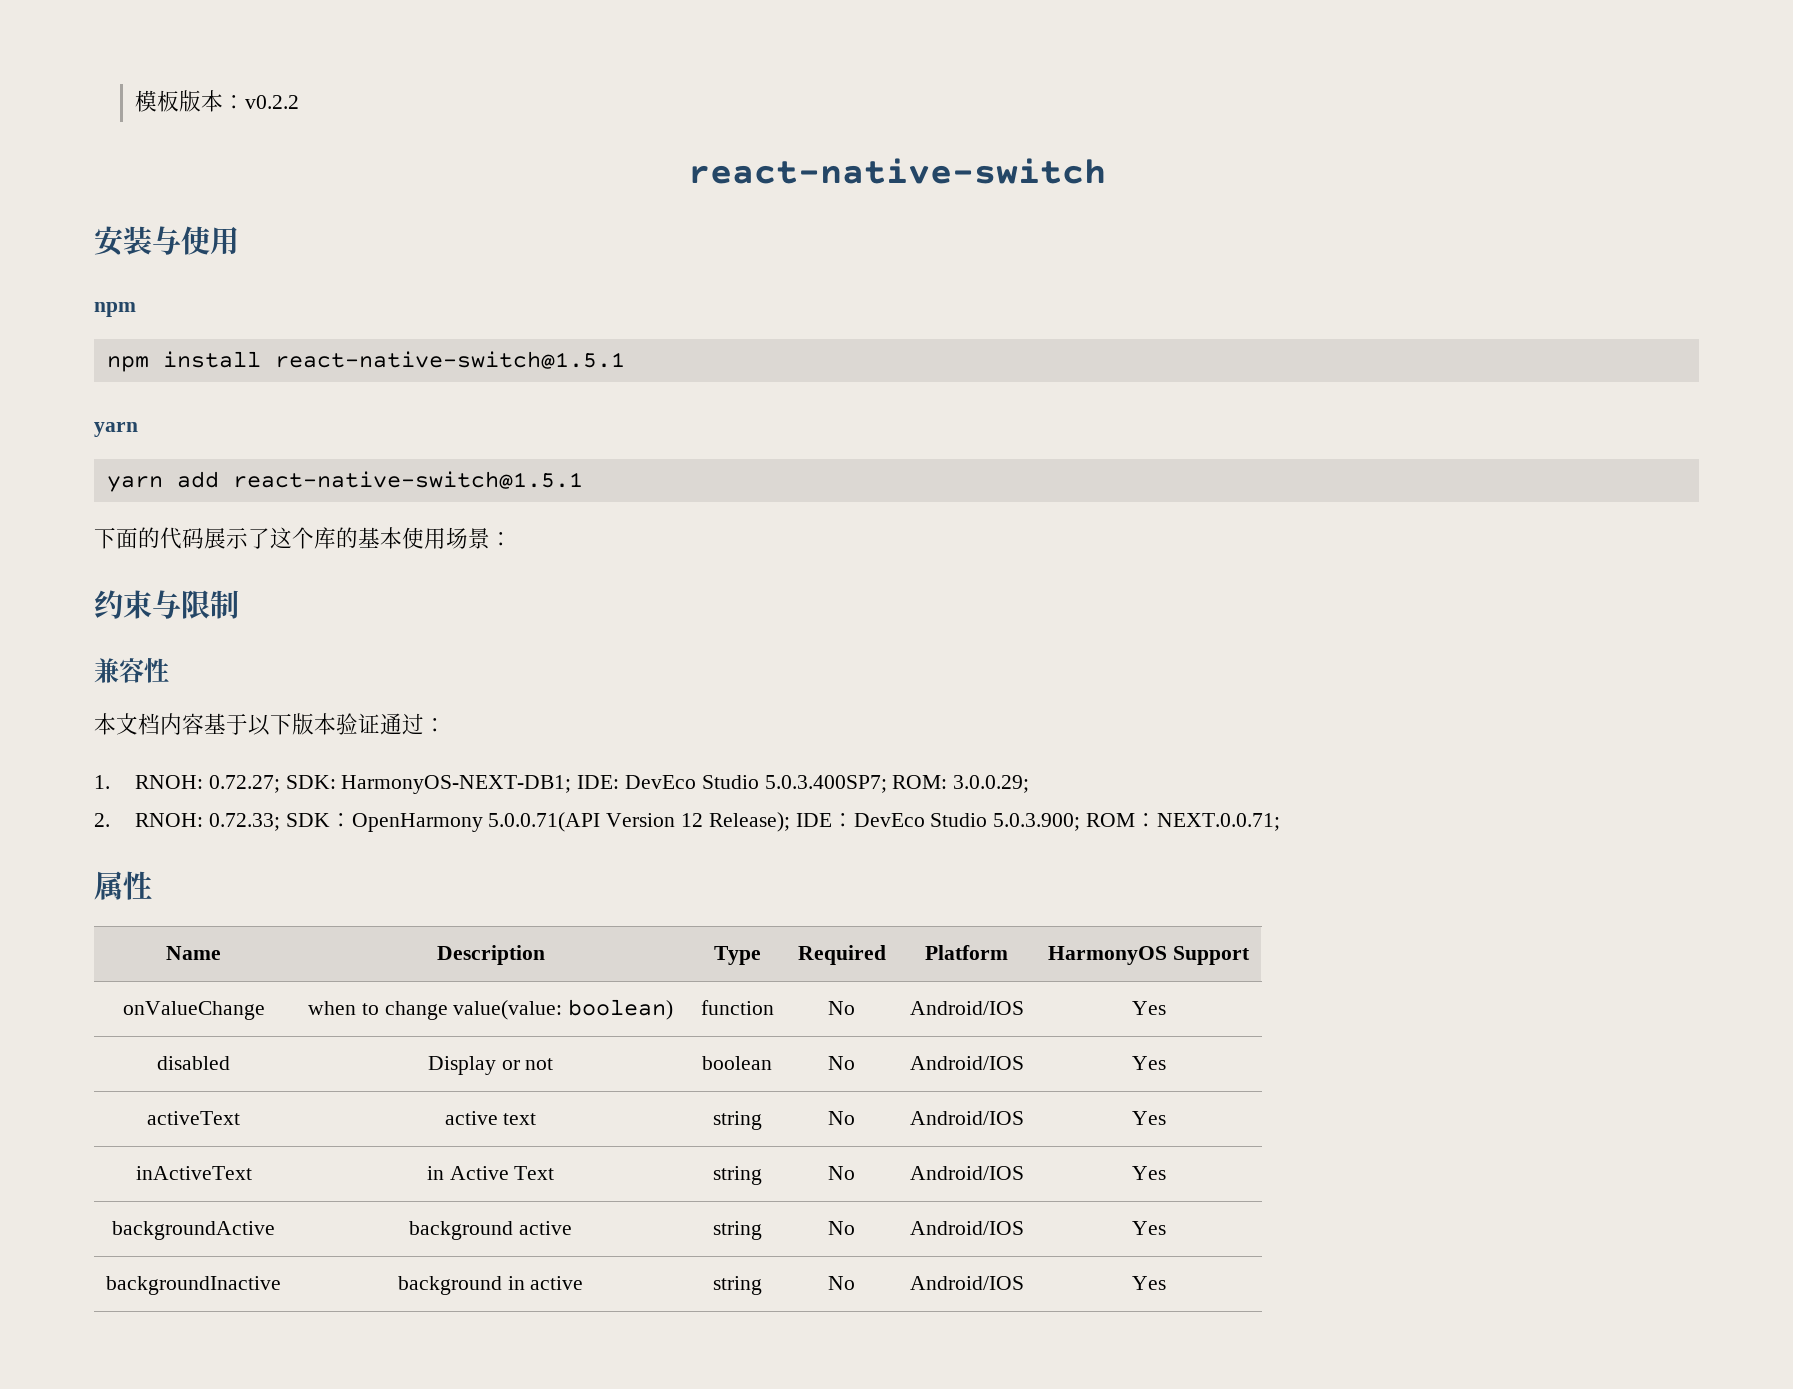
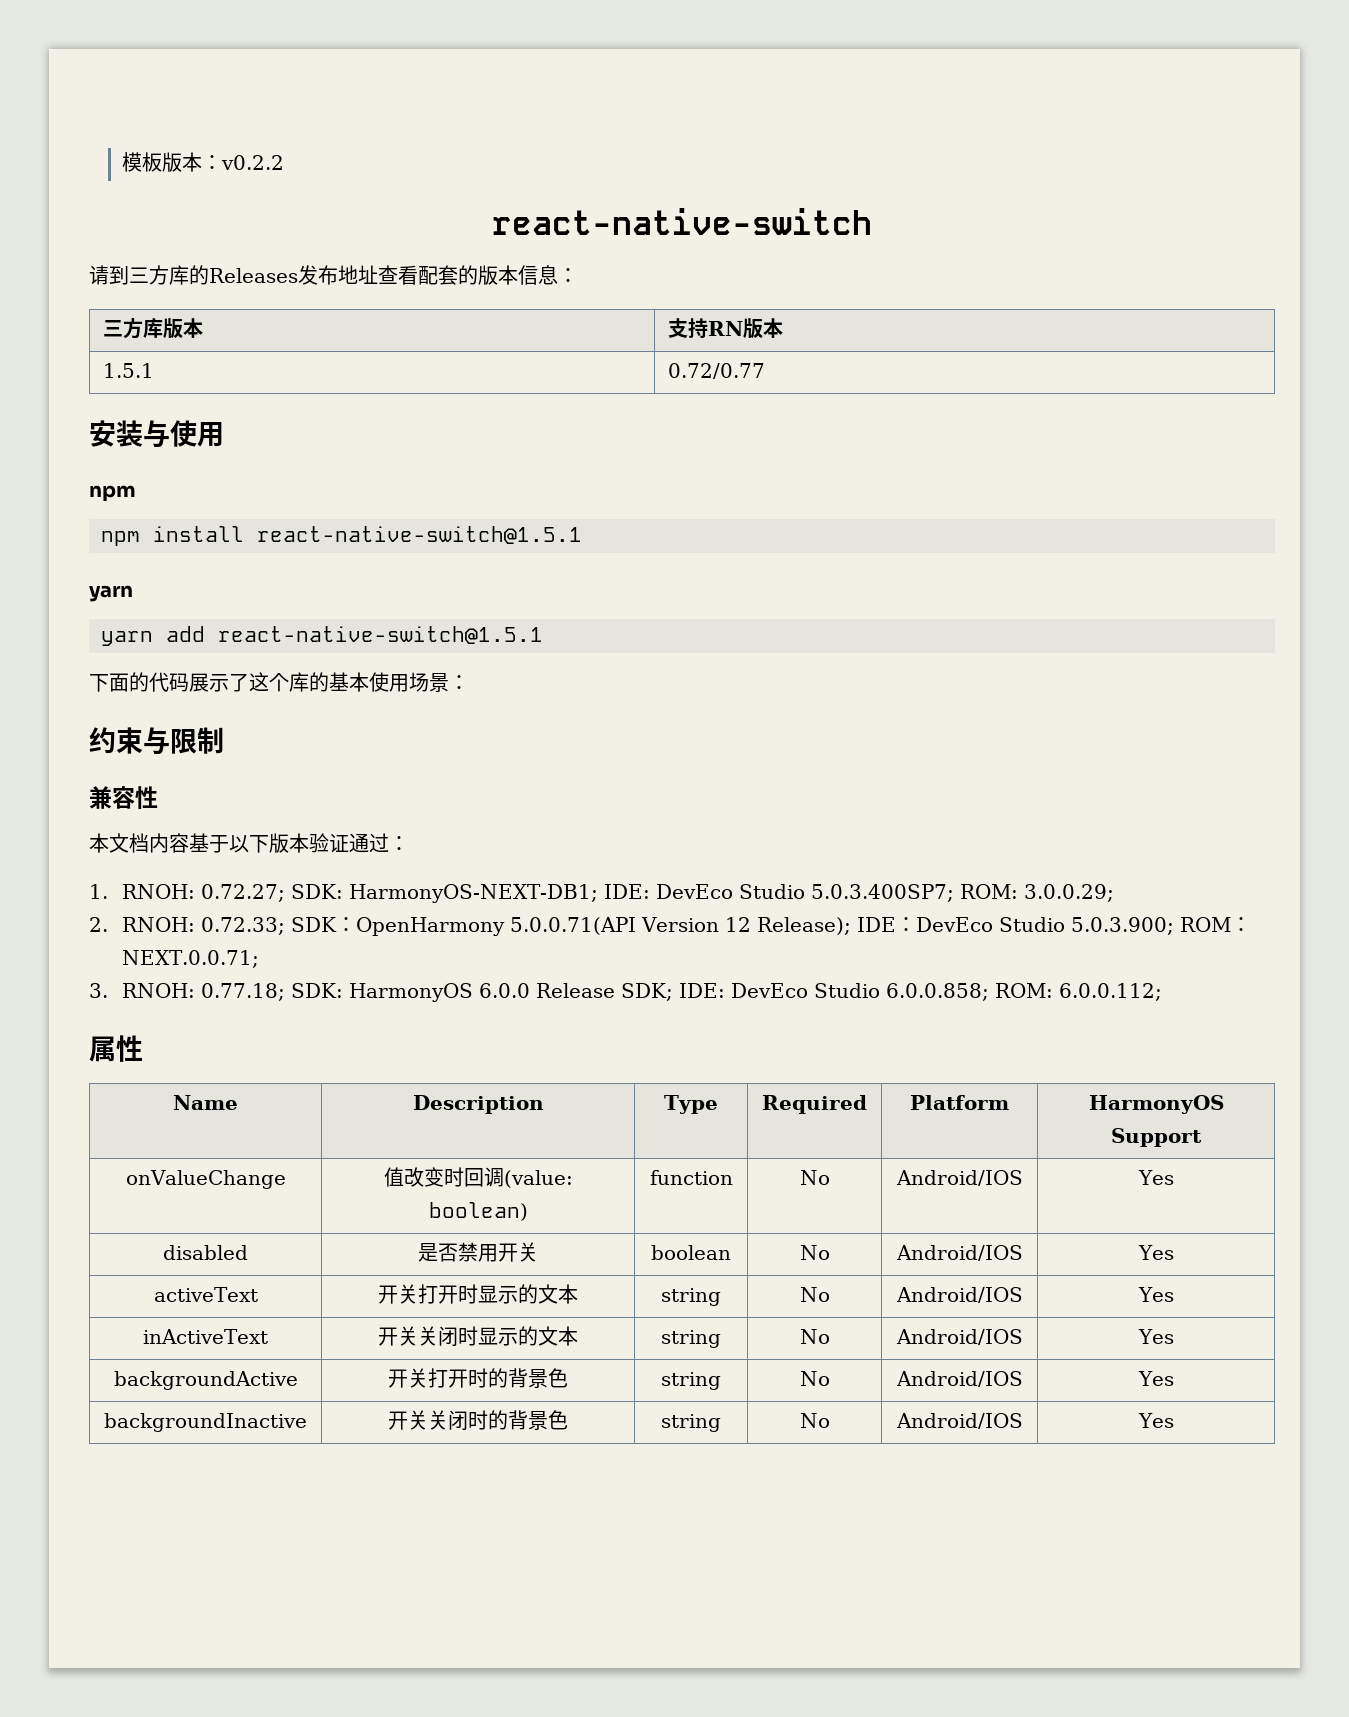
(1106, 171) none -> [89,265,578,285] [103,318,204,339] [668,318,784,339] [103,363,155,378] [668,363,766,379] // 请到三方库的Releases发布地址查看配套的版本信息： // 三方库版本 | 支持RN版本 // 1.5.1 | 0.72/0.77
(1280, 822) none -> [89,983,1162,1002] // 3. RNOH: 0.77.18; SDK: HarmonyOS 6.0.0 Release SDK; IDE: DevEco Studio 6.0.0.858; ROM: 6.0.0.112;
[307,1000,563,1020] when to change value(value: -> [383,1167,573,1188] 值改变时回调(value:
[427,1056,554,1075] Display or not -> [418,1242,538,1262] 是否禁用开关
[444,1111,537,1125] active text -> [378,1284,578,1304] 开关打开时显示的文本
[426,1166,555,1180] in Active Text -> [378,1326,578,1347] 开关关闭时显示的文本
[409,1221,572,1240] background active -> [388,1368,568,1388] 开关打开时的背景色
[397,1276,584,1295] background in active -> [388,1410,568,1431] 开关关闭时的背景色

